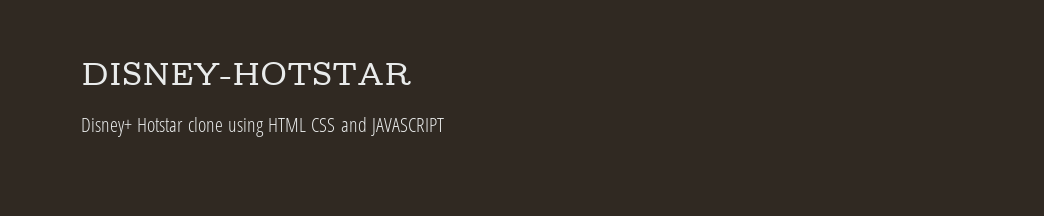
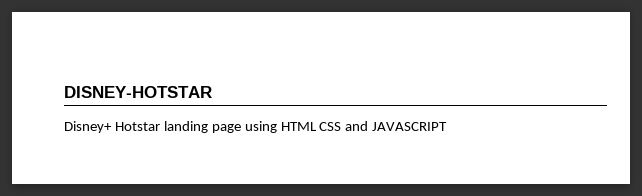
[187,117,223,132] clone -> [163,121,241,133] landing page

